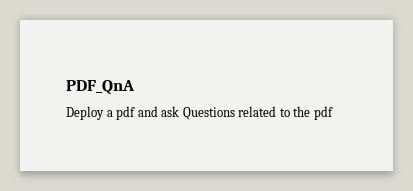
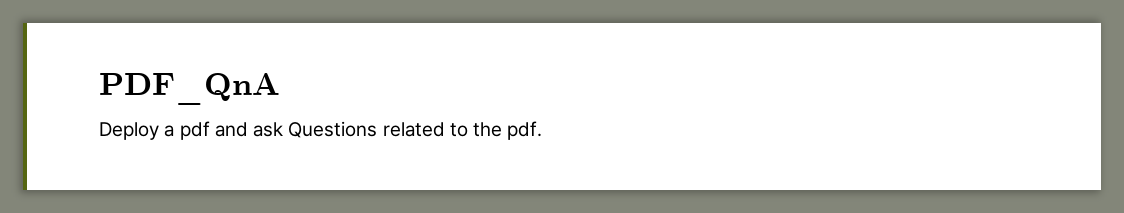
[313,106,333,120] pdf -> [507,121,543,140] pdf.

